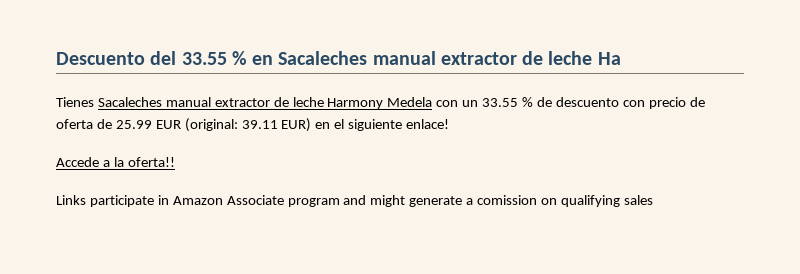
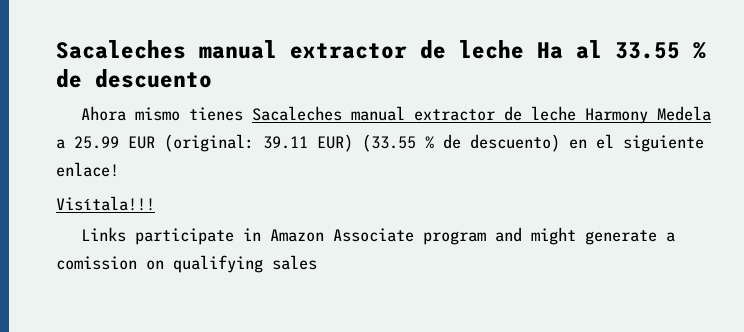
[56,51,274,65] Descuento del 33.55 % en -> (56, 49) none
[56,97,94,107] // Tienes -> [576,40,706,59] [56,69,212,88] [81,106,244,121] al 33.55 % de descuento // Ahora mismo tienes
[436,97,705,109] [56,119,112,129] con un 33.55 % de descuento con precio de oferta de -> [56,139,65,149] a
(312, 125) none -> [362,134,560,152] (33.55 % de descuento)
[56,157,175,167] Accede a la oferta!! -> [56,196,155,211] Visítala!!!

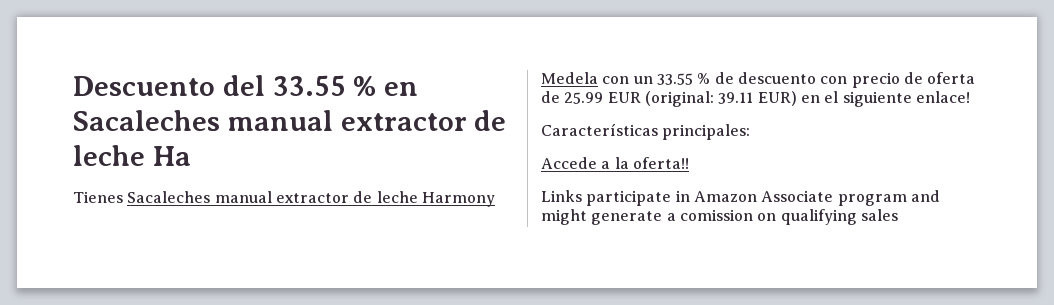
(56, 49) none -> [73,75,419,96] Descuento del 33.55 % en
[576,40,706,59] [56,69,212,88] [81,106,244,121] al 33.55 % de descuento // Ahora mismo tienes -> [73,191,123,203] // Tienes
[56,139,65,149] a -> [602,72,976,88] [541,91,560,103] con un 33.55 % de descuento con precio de oferta de
[362,134,560,152] (33.55 % de descuento) -> (797, 98) none
[56,196,155,211] Visítala!!! -> [541,123,751,140] [541,157,689,169] Características principales: // Accede a la oferta!!

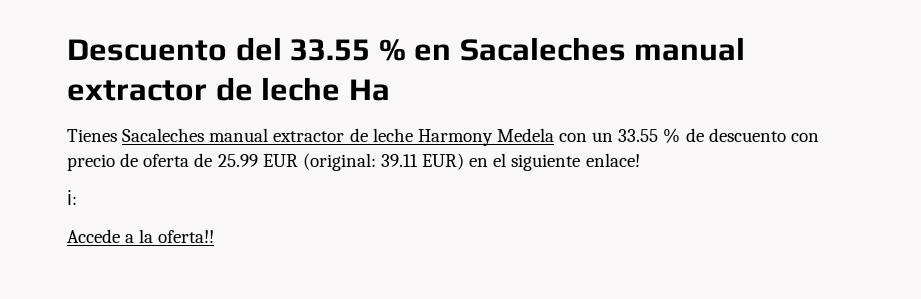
[541,123,751,140] Características principales: -> [67,190,77,205] ℹ:
[541,190,940,206] [541,209,898,225] // Links participate in Amazon Associate program and might generate a comission on qualifying sales -> (215, 236) none

